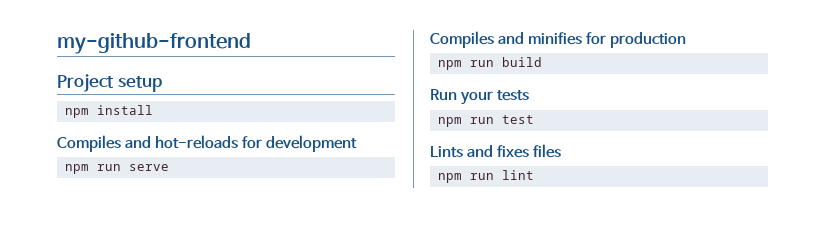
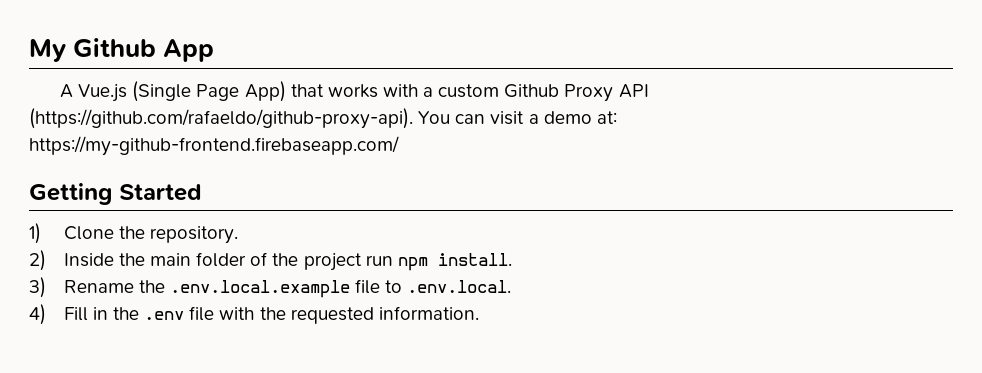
[57,33,251,54] [57,74,162,92] [64,105,153,118] [57,135,357,152] [64,164,169,174] [430,31,686,48] [437,57,542,70] [430,89,529,105] [437,115,534,127] [430,144,561,158] [437,170,534,183] my-github-frontend // Project setup // npm install // Compiles and hot-reloads for development // npm run serve // Compiles and minifies for production // npm run build // Run your tests // npm run test // Lints and fixes files // npm run lint -> [29,38,215,62] [60,81,649,102] [29,108,617,129] [29,136,399,156] [29,183,202,205] [29,223,239,244] [29,250,512,271] [29,277,512,298] [29,304,479,325] My Github App // A Vue.js (Single Page App) that works with a custom Github Proxy API (https://github.com/rafaeldo/github-proxy-api). You can visit a demo at: https://my-github-frontend.firebaseapp.com/ // Getting Started // 1) Clone the repository. // 2) Inside the main folder of the project run npm install. // 3) Rename the .env.local.example file to .env.local. // 4) Fill in the .env file with the requested information.

